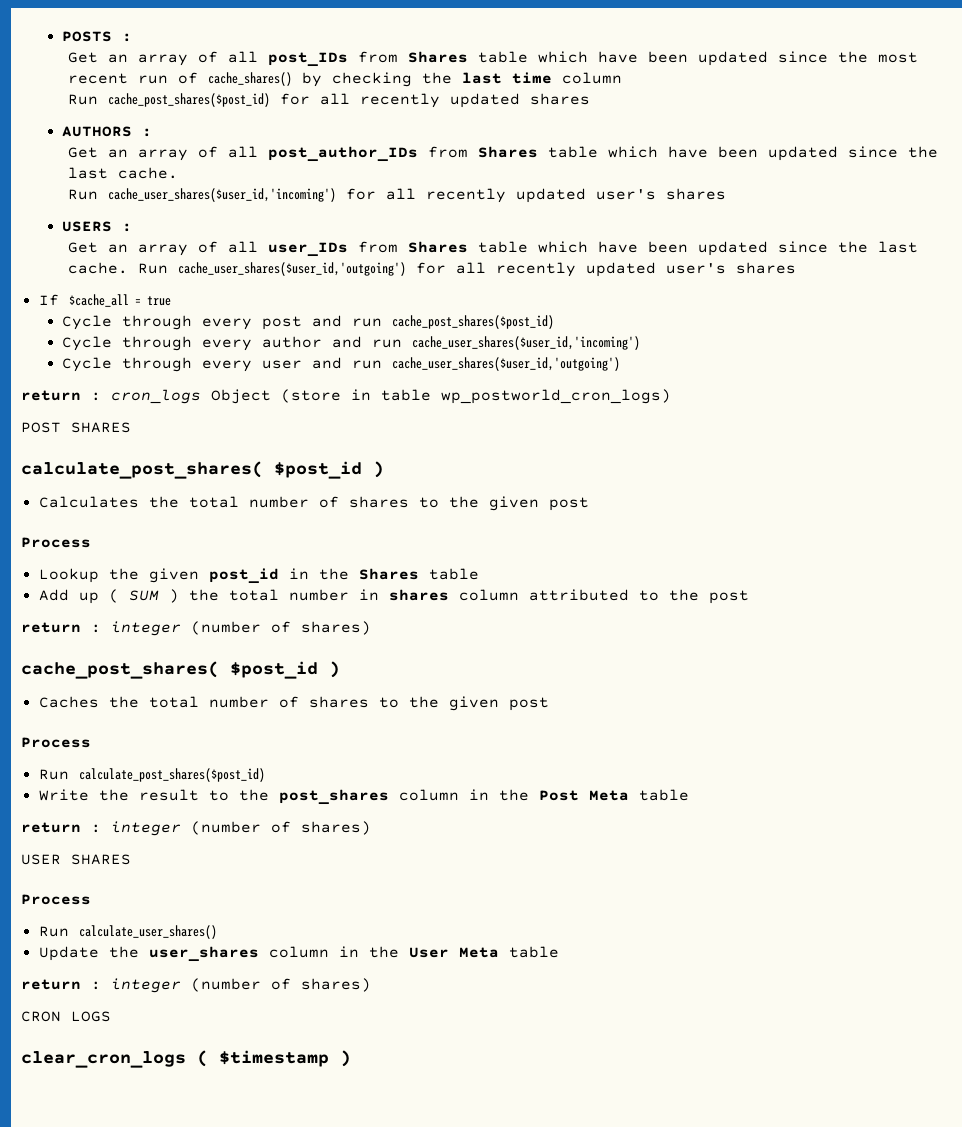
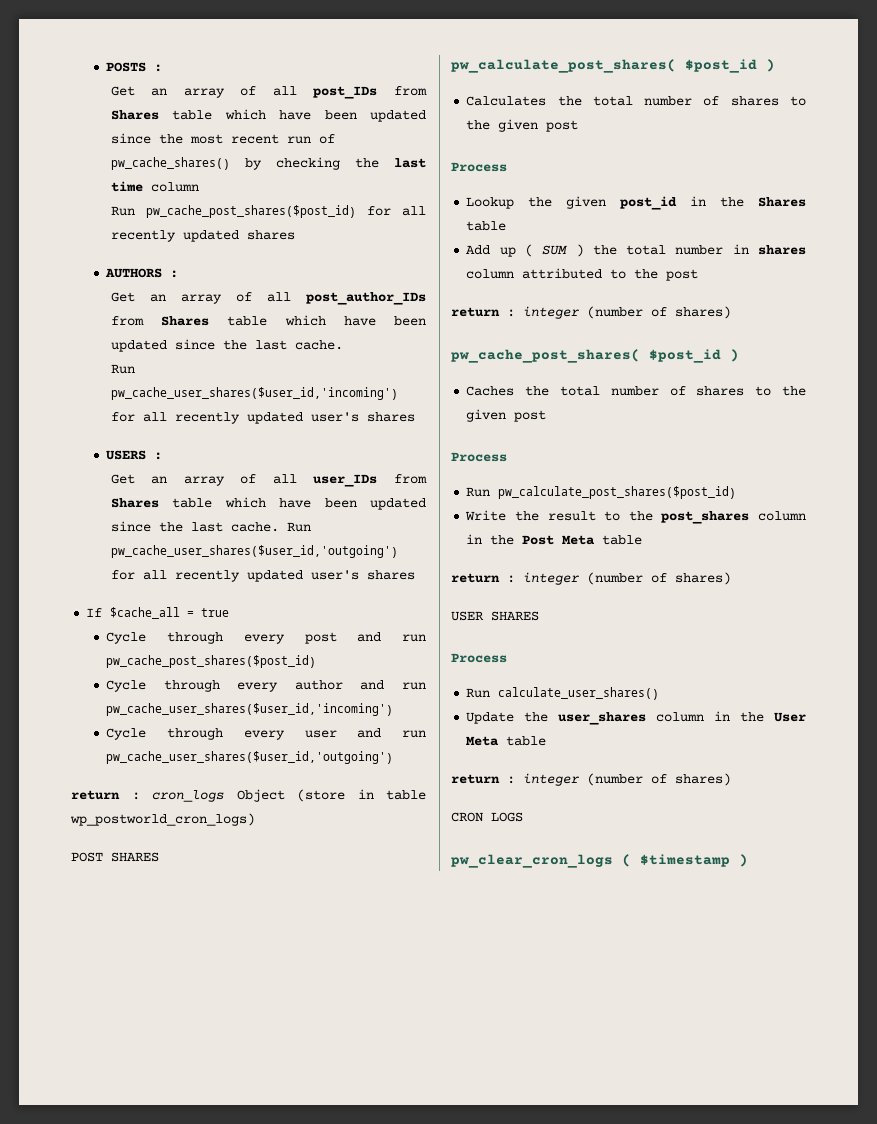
[208,72,293,86] cache_shares() -> [110,157,230,170] pw_cache_shares()
[108,93,271,107] cache_post_shares($post_id) -> [145,205,356,218] pw_cache_post_shares($post_id)
[108,188,337,202] cache_user_shares($user_id,'incoming') -> [110,387,398,400] pw_cache_user_shares($user_id,'incoming')
[178,262,407,276] cache_user_shares($user_id,'outgoing') -> [110,545,398,558] pw_cache_user_shares($user_id,'outgoing')
[392,315,555,329] cache_post_shares($post_id) -> [106,655,317,668] pw_cache_post_shares($post_id)
[412,336,641,350] cache_user_shares($user_id,'incoming') -> [106,703,394,716] pw_cache_user_shares($user_id,'incoming')
[392,357,621,371] cache_user_shares($user_id,'outgoing') -> [106,751,394,764] pw_cache_user_shares($user_id,'outgoing')
[21,461,263,479] calculate_post_shares( -> [451,59,676,73] pw_calculate_post_shares(
[21,661,219,679] cache_post_shares( -> [451,349,640,363] pw_cache_post_shares(
[78,768,265,782] calculate_post_shares($post_id) -> [498,486,737,499] pw_calculate_post_shares($post_id)
[21,1051,186,1068] clear_cron_logs -> [451,854,613,868] pw_clear_cron_logs

